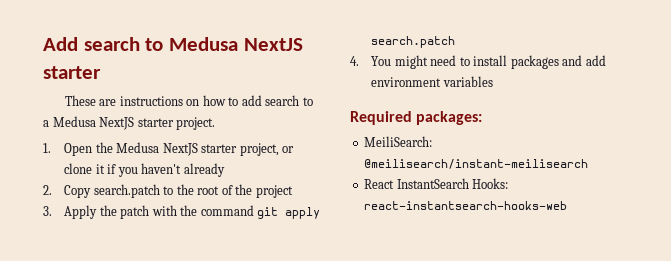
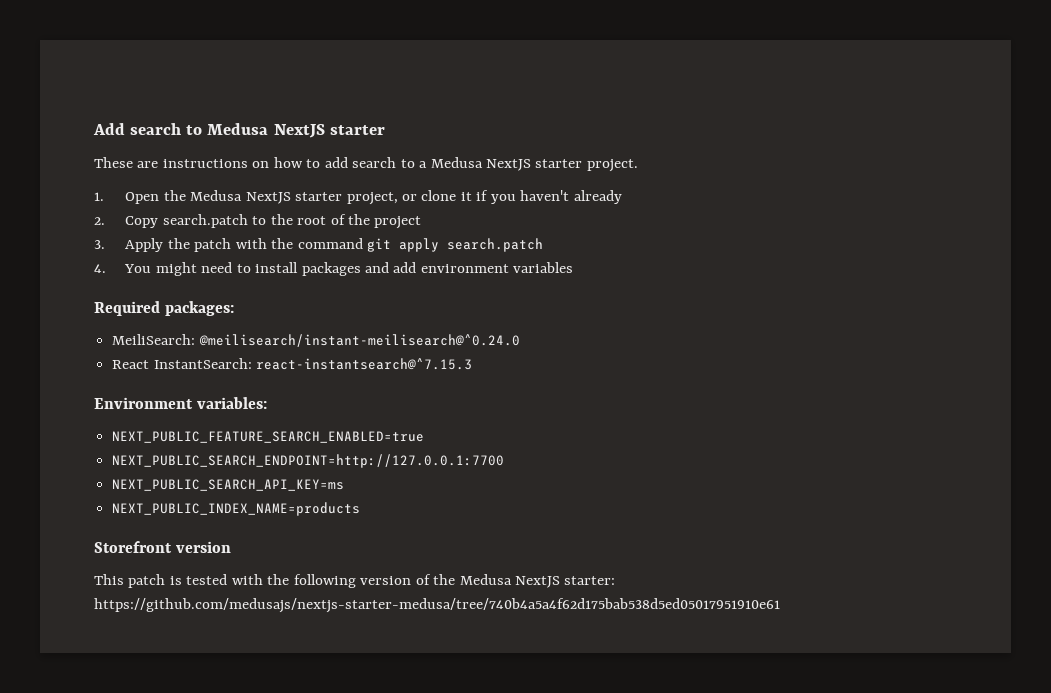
[364,159,589,169] @meilisearch/instant-meilisearch -> [198,334,520,347] @meilisearch/instant-meilisearch@^0.24.0
[396,178,509,189] [364,201,568,210] InstantSearch Hooks: react-instantsearch-hooks-web -> [153,358,473,370] [94,397,267,409] [112,431,425,443] [112,454,505,468] [112,479,345,491] [112,502,361,516] [94,541,231,553] [94,574,616,588] [94,598,780,613] InstantSearch: react-instantsearch@^7.15.3 // Environment variables: // NEXT_PUBLIC_FEATURE_SEARCH_ENABLED=true // NEXT_PUBLIC_SEARCH_ENDPOINT=http://127.0.0.1:7700 // NEXT_PUBLIC_SEARCH_API_KEY=ms // NEXT_PUBLIC_INDEX_NAME=products // Storefront version // This patch is tested with the following version of the Medusa NextJS starter: https://github.com/medusajs/nextjs-starter-medusa/tree/740b4a5a4f62d175bab538d5ed05017951910e61

